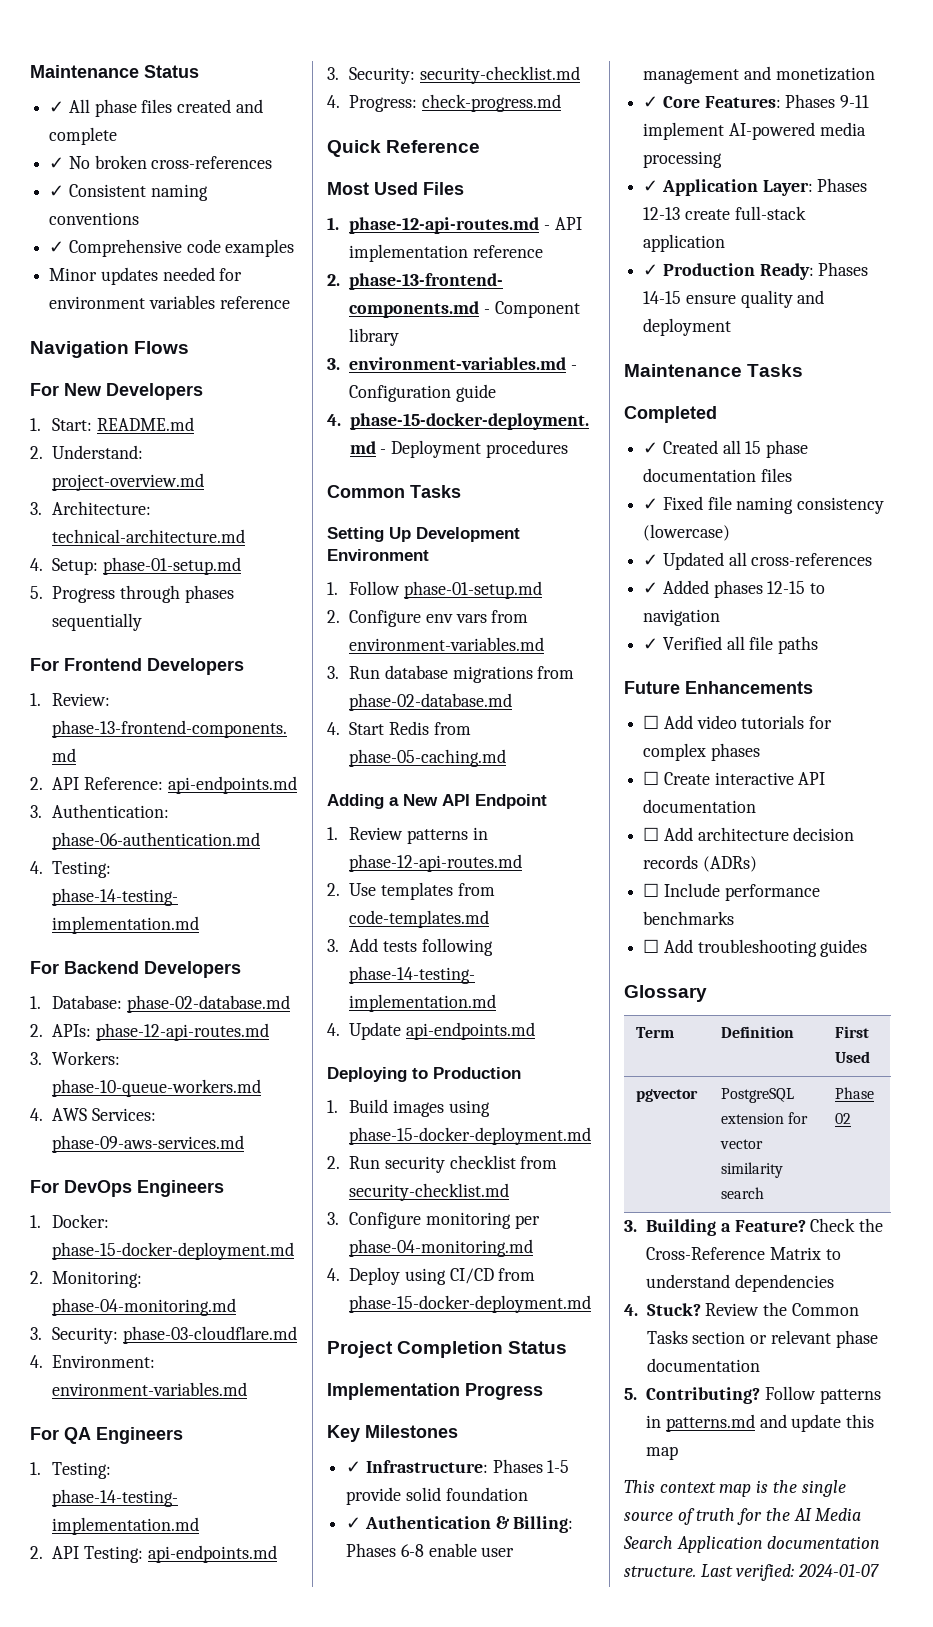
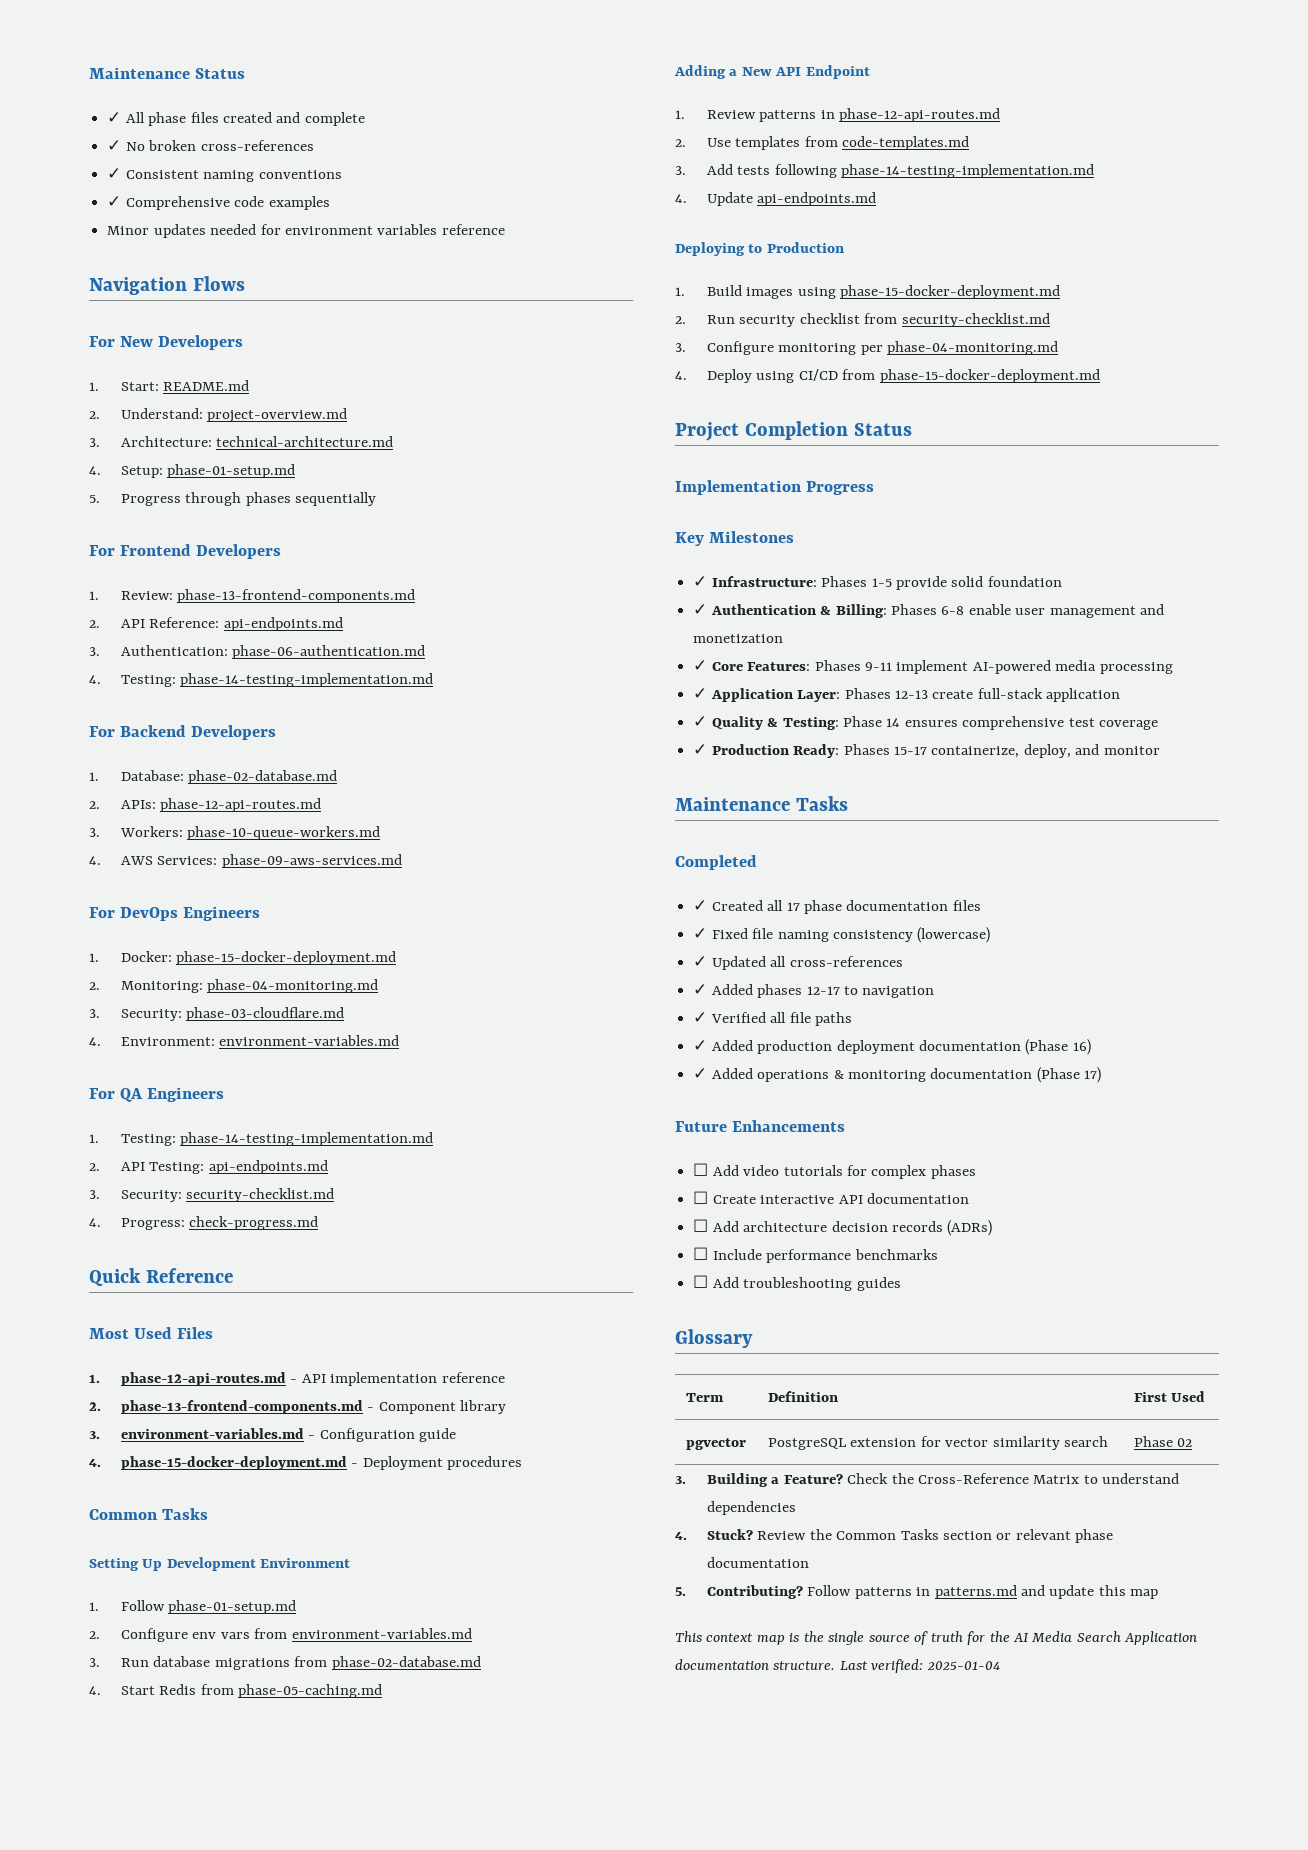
(726, 243) none -> [693,716,1159,730] // ✓ Quality & Testing: Phase 14 ensures comprehensive test coverage
[643,290,825,308] [643,318,732,336] 14-15 ensure quality and deployment -> [893,744,1160,758] 15-17 containerize, deploy, and monitor
[745,441,762,454] 15 -> [786,902,800,911] 17
[767,581,806,594] 12-15 -> [806,986,840,995] 12-17
(819, 645) none -> [693,1039,1091,1055] [693,1067,1102,1083] // ✓ Added production deployment documentation (Phase 16) // ✓ Added operations & monitoring documentation (Phase 17)
[798,1564,880,1577] 2024-01-07 -> [926,1661,1000,1671] 2025-01-04

